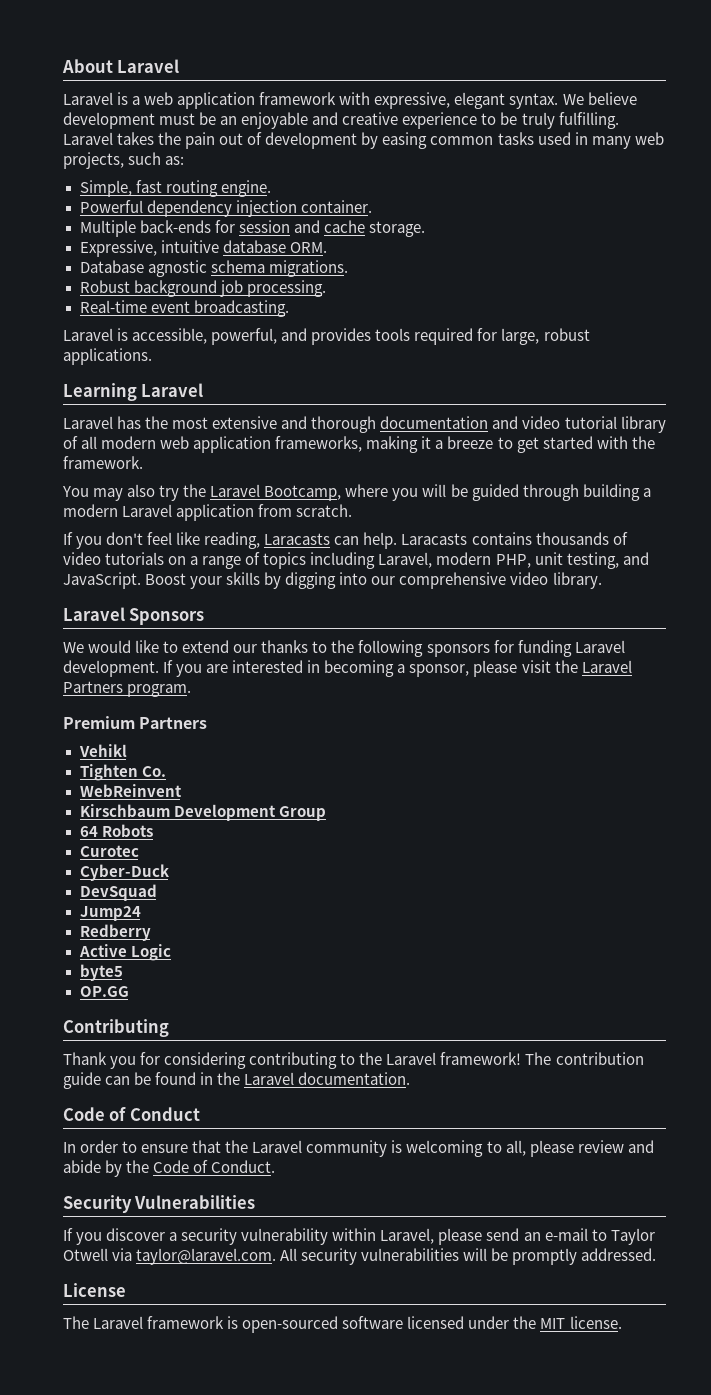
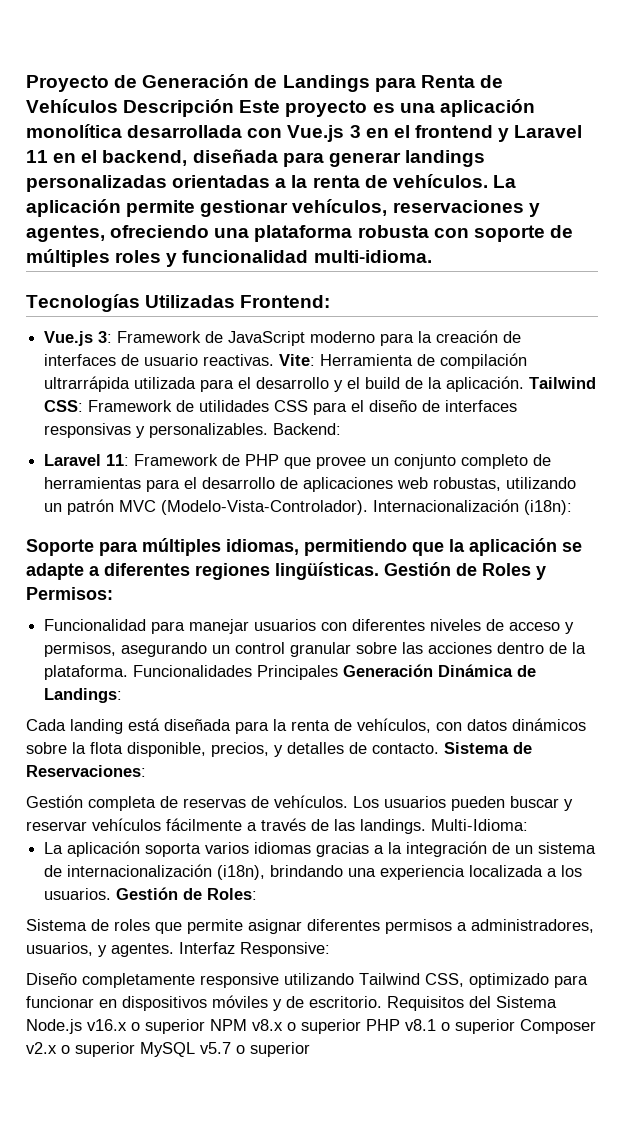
[62,59,180,73] [63,92,637,109] [63,112,619,129] [63,132,664,149] [63,152,185,169] [79,180,271,197] [79,200,372,217] [79,220,425,237] [79,240,327,257] [79,260,348,277] [79,280,326,297] [79,300,289,317] [63,328,590,345] [63,348,152,365] [63,383,204,401] [63,416,666,433] [63,436,655,453] [63,456,143,469] [62,484,651,501] [63,504,353,521] [63,532,628,549] [63,552,649,569] [63,572,602,589] [63,607,205,625] [63,640,625,657] [63,660,632,677] [63,681,192,697] [63,716,208,729] [78,744,127,757] [79,764,166,781] [79,784,182,797] [79,804,326,821] [79,824,153,837] [79,845,139,857] [79,864,169,881] [79,884,157,901] [79,906,141,921] [79,924,151,941] [78,944,171,961] [79,964,123,981] [79,986,129,997] [63,1019,169,1037] [63,1052,644,1069] [63,1072,411,1089] [63,1107,200,1121] [63,1140,654,1157] [63,1160,276,1177] [63,1195,256,1213] [63,1228,655,1245] [63,1248,657,1265] [63,1283,126,1297] [63,1316,622,1333] About Laravel // Laravel is a web application framework with expressive, elegant syntax. We believe development must be an enjoyable and creative experience to be truly fulfilling. Laravel takes the pain out of development by easing common tasks used in many web projects, such as: // Simple, fast routing engine. // Powerful dependency injection container. // Multiple back-ends for session and cache storage. // Expressive, intuitive database ORM. // Database agnostic schema migrations. // Robust background job processing. // Real-time event broadcasting. // Laravel is accessible, powerful, and provides tools required for large, robust applications. // Learning Laravel // Laravel has the most extensive and thorough documentation and video tutorial library of all modern web application frameworks, making it a breeze to get started with the framework. // You may also try the Laravel Bootcamp, where you will be guided through building a modern Laravel application from scratch. // If you don't feel like reading, Laracasts can help. Laracasts contains thousands of video tutorials on a range of topics including Laravel, modern PHP, unit testing, and JavaScript. Boost your skills by digging into our comprehensive video library. // Laravel Sponsors // We would like to extend our thanks to the following sponsors for funding Laravel development. If you are interested in becoming a sponsor, please visit the Laravel Partners program. // Premium Partners // Vehikl // Tighten Co. // WebReinvent // Kirschbaum Development Group // 64 Robots // Curotec // Cyber-Duck // DevSquad // Jump24 // Redberry // Active Logic // byte5 // OP.GG // Contributing // Thank you for considering contributing to the Laravel framework! The contribution guide can be found in the Laravel documentation. // Code of Conduct // In order to ensure that the Laravel community is welcoming to all, please review and abide by the Code of Conduct. // Security Vulnerabilities // If you discover a security vulnerability within Laravel, please send an e-mail to Taylor Otwell via taylor@laravel.com. All security vulnerabilities will be promptly addressed. // License // The Laravel framework is open-sourced software licensed under the MIT license. -> [26,74,503,92] [26,99,535,117] [26,124,583,142] [26,149,485,167] [26,174,516,192] [26,199,540,217] [26,225,573,242] [26,249,432,267] [26,294,331,312] [44,330,522,346] [44,353,528,369] [44,376,597,392] [44,400,518,415] [44,423,342,438] [44,454,552,469] [44,477,577,492] [44,499,573,515] [26,538,582,556] [26,562,546,580] [26,587,113,600] [44,619,575,634] [44,642,587,657] [44,664,537,680] [44,688,123,703] [26,718,586,734] [26,742,532,757] [26,765,146,777] [26,795,573,811] [26,818,528,834] [44,841,597,857] [44,864,583,880] [44,887,258,900] [26,919,594,934] [26,942,330,957] [26,973,588,988] [26,995,557,1011] [26,1019,596,1034] [26,1042,310,1057] Proyecto de Generación de Landings para Renta de Vehículos Descripción Este proyecto es una aplicación monolítica desarrollada con Vue.js 3 en el frontend y Laravel 11 en el backend, diseñada para generar landings personalizadas orientadas a la renta de vehículos. La aplicación permite gestionar vehículos, reservaciones y agentes, ofreciendo una plataforma robusta con soporte de múltiples roles y funcionalidad multi-idioma. // Tecnologías Utilizadas Frontend: // Vue.js 3: Framework de JavaScript moderno para la creación de interfaces de usuario reactivas. Vite: Herramienta de compilación ultrarrápida utilizada para el desarrollo y el build de la aplicación. Tailwind CSS: Framework de utilidades CSS para el diseño de interfaces responsivas y personalizables. Backend: // Laravel 11: Framework de PHP que provee un conjunto completo de herramientas para el desarrollo de aplicaciones web robustas, utilizando un patrón MVC (Modelo-Vista-Controlador). Internacionalización (i18n): // Soporte para múltiples idiomas, permitiendo que la aplicación se adapte a diferentes regiones lingüísticas. Gestión de Roles y Permisos: // Funcionalidad para manejar usuarios con diferentes niveles de acceso y permisos, asegurando un control granular sobre las acciones dentro de la plataforma. Funcionalidades Principales Generación Dinámica de Landings: // Cada landing está diseñada para la renta de vehículos, con datos dinámicos sobre la flota disponible, precios, y detalles de contacto. Sistema de Reservaciones: // Gestión completa de reservas de vehículos. Los usuarios pueden buscar y reservar vehículos fácilmente a través de las landings. Multi-Idioma: // La aplicación soporta varios idiomas gracias a la integración de un sistema de internacionalización (i18n), brindando una experiencia localizada a los usuarios. Gestión de Roles: // Sistema de roles que permite asignar diferentes permisos a administradores, usuarios, y agentes. Interfaz Responsive: // Diseño completamente responsive utilizando Tailwind CSS, optimizado para funcionar en dispositivos móviles y de escritorio. Requisitos del Sistema Node.js v16.x o superior NPM v8.x o superior PHP v8.1 o superior Composer v2.x o superior MySQL v5.7 o superior

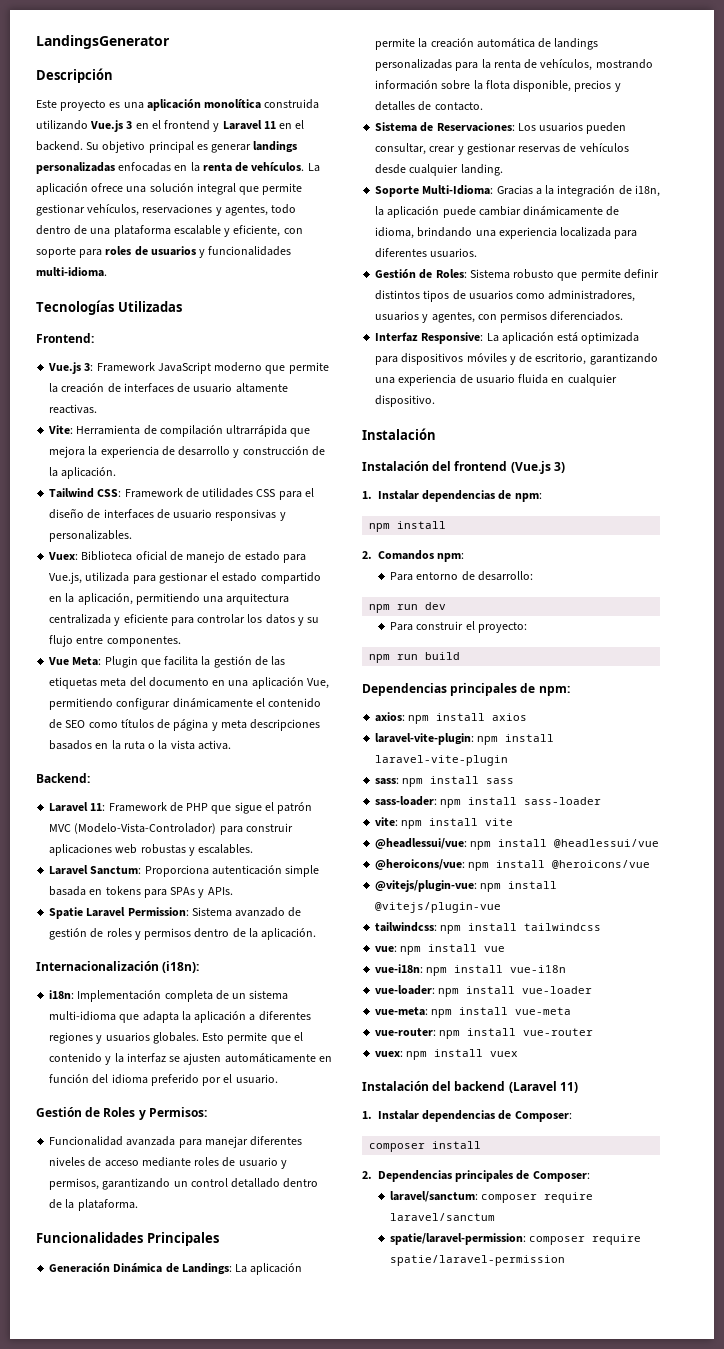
[26,74,503,92] [26,99,118,113] Proyecto de Generación de Landings para Renta de Vehículos -> [36,35,170,49] LandingsGenerator //
(235, 108) none -> (113, 75) //
[127,125,283,138] desarrollada con -> [264,99,320,109] [36,120,88,130] construida utilizando
[102,149,324,167] backend, diseñada para -> [36,141,208,153] backend. Su objetivo principal es
[172,175,287,188] orientadas a -> [118,162,188,172] enfocadas en
(121, 208) none -> [91,183,260,195] ofrece una solución integral que
[110,225,573,242] [26,249,309,267] ofreciendo una plataforma robusta con soporte de múltiples roles y funcionalidad -> [271,204,297,214] [36,225,303,237] [36,246,292,258] todo dentro de una plataforma escalable y eficiente, con soporte para roles de usuarios y funcionalidades
(236, 301) none -> (182, 306) //
[205,331,224,343] de -> (155, 367) none
[380,333,415,346] para -> [265,362,329,374] que permite
(199, 360) none -> [235,383,288,393] altamente
(275, 360) none -> (98, 409) //
[134,376,525,392] utilizada para el desarrollo y el build de la aplicación. -> [290,428,311,437] [49,446,325,458] [49,467,117,479] que mejora la experiencia de desarrollo y construcción de la aplicación. //
(518, 406) none -> [156,509,213,519] de usuario
(269, 430) none -> [48,551,306,563] [49,572,321,584] [49,593,290,605] [49,614,320,626] [49,635,181,647] [48,656,286,668] [49,677,329,689] [49,698,322,710] [49,719,321,731] [49,740,231,750] // Vuex: Biblioteca oficial de manejo de estado para Vue.js, utilizada para gestionar el estado compartido en la aplicación, permitiendo una arquitectura centralizada y eficiente para controlar los datos y su flujo entre componentes. // Vue Meta: Plugin que facilita la gestión de las etiquetas meta del documento en una aplicación Vue, permitiendo configurar dinámicamente el contenido de SEO como títulos de página y meta descripciones basados en la ruta o la vista activa. //
[316,454,552,469] [44,477,577,492] [44,499,573,515] [26,538,582,556] [26,562,379,580] provee un conjunto completo de herramientas para el desarrollo de aplicaciones web robustas, utilizando un patrón MVC (Modelo-Vista-Controlador). Internacionalización (i18n): // Soporte para múltiples idiomas, permitiendo que la aplicación se adapte a diferentes regiones lingüísticas. -> [234,802,313,814] [49,823,293,835] [49,844,254,856] [49,865,320,877] [49,886,233,898] [49,907,302,919] [49,928,317,940] [36,961,200,973] [49,990,289,1002] [49,1011,311,1023] [49,1032,303,1044] [49,1053,332,1065] [49,1074,278,1086] sigue el patrón MVC (Modelo-Vista-Controlador) para construir aplicaciones web robustas y escalables. // Laravel Sanctum: Proporciona autenticación simple basada en tokens para SPAs y APIs. // Spatie Laravel Permission: Sistema avanzado de gestión de roles y permisos dentro de la aplicación. // Internacionalización (i18n): // i18n: Implementación completa de un sistema multi-idioma que adapta la aplicación a diferentes regiones y usuarios globales. Esto permite que el contenido y la interfaz se ajusten automáticamente en función del idioma preferido por el usuario. //
(147, 625) none -> [126,1136,176,1146] avanzada
[254,619,348,631] usuarios con -> (248, 1142) none
(561, 626) none -> [141,1157,278,1167] mediante roles de usuario
[121,642,208,657] asegurando -> [102,1178,171,1190] garantizando
[290,642,493,657] granular sobre las acciones -> [231,1178,281,1188] detallado
(129, 672) none -> (138, 1205) //
(339, 672) none -> (219, 1239) //
[26,718,231,734] // Cada landing está diseñada -> [235,1263,303,1275] [375,38,599,50] [375,59,453,71] La aplicación permite la creación automática de landings personalizadas
[436,718,586,731] con datos dinámicos -> [595,59,653,69] [375,80,439,90] mostrando información
[211,742,269,757] precios, -> [574,80,612,92] precios
(439, 748) none -> (483, 106) //
[26,795,573,811] [26,818,528,834] [44,841,597,857] [44,864,266,880] // Gestión completa de reservas de vehículos. Los usuarios pueden buscar y reservar vehículos fácilmente a través de las landings. Multi-Idioma: // La aplicación soporta varios idiomas gracias a la integración de un sistema de internacionalización (i18n), -> [517,122,627,134] [375,143,629,155] [375,164,503,176] [375,185,660,197] [375,206,620,218] [375,227,415,239] Los usuarios pueden consultar, crear y gestionar reservas de vehículos desde cualquier landing. // Soporte Multi-Idioma: Gracias a la integración de i18n, la aplicación puede cambiar dinámicamente de idioma,
[547,865,583,877] a los -> [614,230,638,239] [375,248,428,258] para diferentes
(112, 894) none -> (478, 253) //
[26,919,594,934] [26,942,330,957] [26,973,588,988] [26,995,557,1011] [26,1019,596,1034] [26,1042,310,1057] // Sistema de roles que permite asignar diferentes permisos a administradores, usuarios, y agentes. Interfaz Responsive: // Diseño completamente responsive utilizando Tailwind CSS, optimizado para funcionar en dispositivos móviles y de escritorio. Requisitos del Sistema Node.js v16.x o superior NPM v8.x o superior PHP v8.1 o superior Composer v2.x o superior MySQL v5.7 o superior -> [469,269,659,281] [375,290,636,302] [375,311,624,323] [375,332,640,344] [375,353,658,365] [375,374,617,386] [375,395,436,407] [362,428,436,440] [362,461,565,474] [362,490,542,502] [369,521,447,532] [362,550,465,562] [390,571,533,581] [369,602,447,613] [390,621,527,633] [369,652,461,663] [362,683,570,696] [375,712,528,724] [375,733,555,745] [375,755,509,766] [375,776,515,787] [375,796,602,808] [375,817,514,829] [375,838,660,850] [375,859,651,871] [375,880,558,892] [375,902,502,913] [375,922,602,934] [375,944,506,955] [375,964,567,976] [375,985,593,997] [375,1007,572,1018] [375,1028,594,1039] [375,1049,519,1060] [362,1081,578,1093] [362,1110,572,1122] [369,1141,482,1152] [362,1170,590,1182] [390,1191,594,1203] [390,1213,496,1221] [390,1233,642,1245] [390,1255,566,1266] Sistema robusto que permite definir distintos tipos de usuarios como administradores, usuarios y agentes, con permisos diferenciados. // Interfaz Responsive: La aplicación está optimizada para dispositivos móviles y de escritorio, garantizando una experiencia de usuario fluida en cualquier dispositivo. // Instalación // Instalación del frontend (Vue.js 3) // 1. Instalar dependencias de npm: // npm install // 2. Comandos npm: // Para entorno de desarrollo: // npm run dev // Para construir el proyecto: // npm run build // Dependencias principales de npm: // axios: npm install axios // laravel-vite-plugin: npm install laravel-vite-plugin // sass: npm install sass // sass-loader: npm install sass-loader // vite: npm install vite // @headlessui/vue: npm install @headlessui/vue // @heroicons/vue: npm install @heroicons/vue // @vitejs/plugin-vue: npm install @vitejs/plugin-vue // tailwindcss: npm install tailwindcss // vue: npm install vue // vue-i18n: npm install vue-i18n // vue-loader: npm install vue-loader // vue-meta: npm install vue-meta // vue-router: npm install vue-router // vuex: npm install vuex // Instalación del backend (Laravel 11) // 1. Instalar dependencias de Composer: // composer install // 2. Dependencias principales de Composer: // laravel/sanctum: composer require laravel/sanctum // spatie/laravel-permission: composer require spatie/laravel-permission

